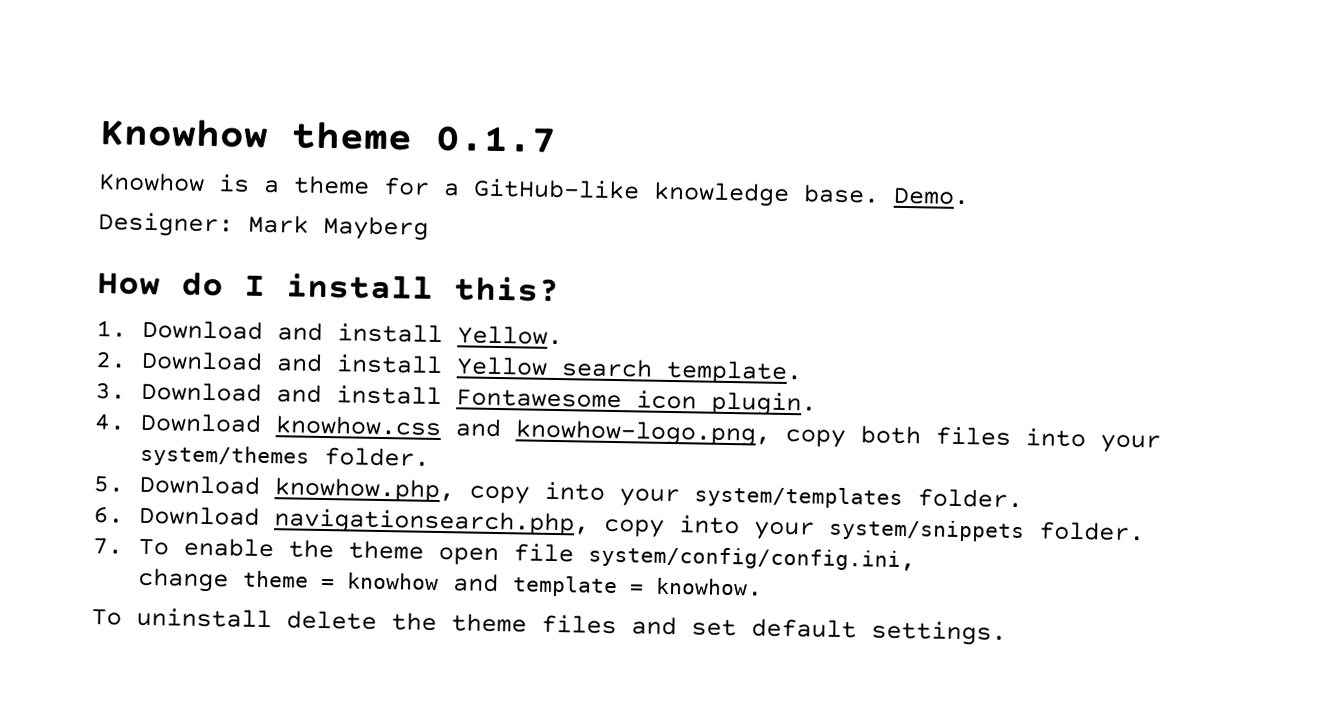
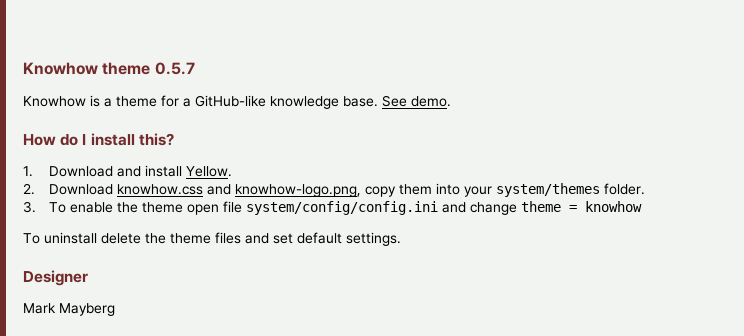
[435,125,557,153] 0.1.7 -> [154,62,195,75] 0.5.7
[893,187,970,206] [98,212,429,241] Demo. // Designer: Mark Mayberg -> [382,95,451,107] See demo.
[275,353,803,385] [95,381,817,417] [94,412,262,433] and install Yellow search template. // 3. Download and install Fontawesome icon plugin. // 4. Download -> (113, 189) none
[859,425,1011,446] both files -> [398,184,432,195] them
[93,474,1023,510] [93,505,1145,543] [92,538,123,555] 5. Download knowhow.php, copy into your system/templates folder. // 6. Download navigationsearch.php, copy into your system/snippets folder. // 7. -> [23,201,36,213] 3.
[587,545,916,572] system/config/config.ini, // -> [245,201,466,215] system/config/config.ini and
[452,573,763,598] and template = knowhow. -> (642, 206) none
(1007, 633) none -> [23,270,88,286] [23,303,115,316] // Designer // Mark Mayberg

